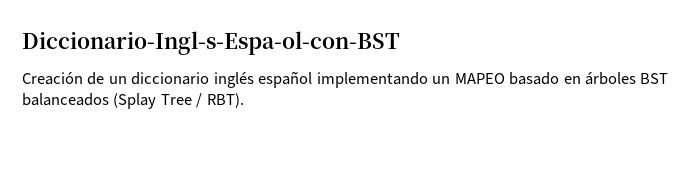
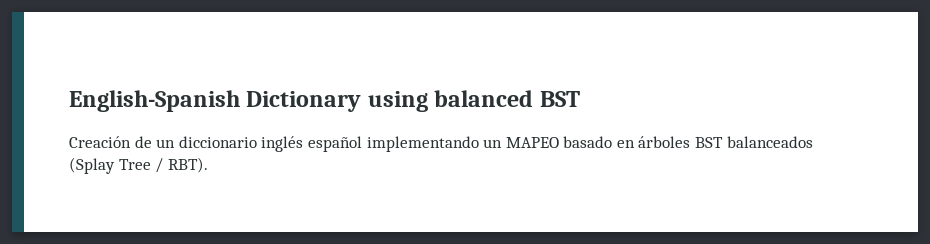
[22,31,400,55] Diccionario-Ingl-s-Espa-ol-con-BST -> [69,90,580,112] English-Spanish Dictionary using balanced BST

